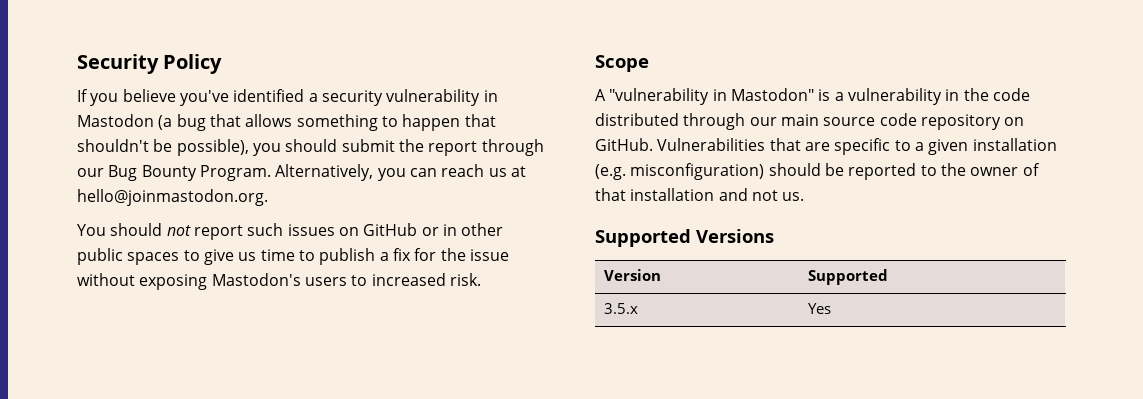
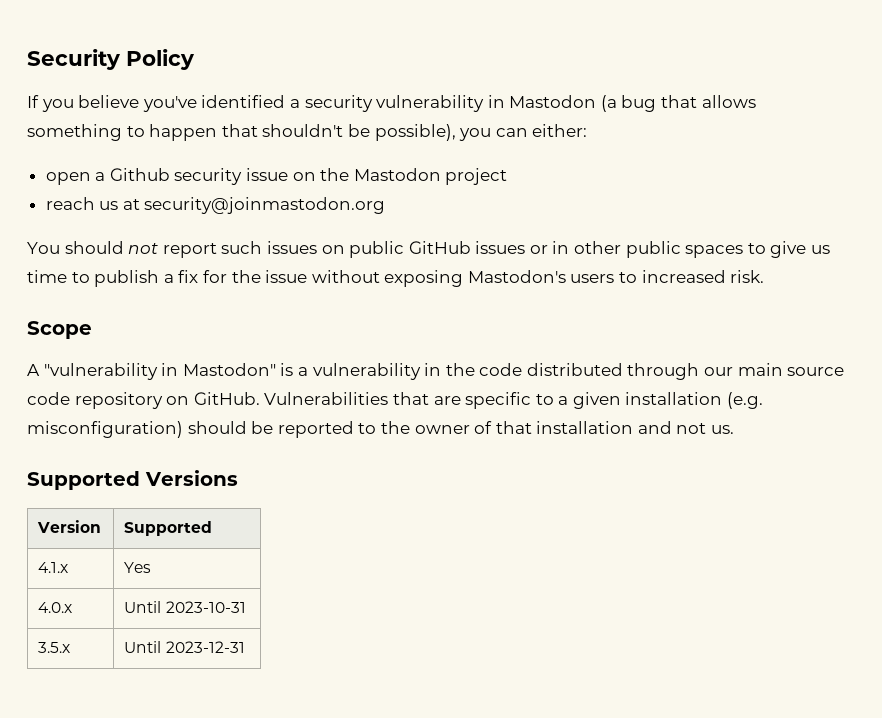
[285,139,544,156] [77,164,437,181] should submit the report through our Bug Bounty Program. Alternatively, you can -> [495,124,588,137] [45,168,508,185] can either: // open a Github security issue on the Mastodon project //
[77,189,268,206] hello@joinmastodon.org. -> [144,197,386,214] security@joinmastodon.org
[363,223,418,236] GitHub -> [349,241,526,258] public GitHub issues
(889, 277) none -> [38,562,69,573] [124,562,152,573] [38,602,73,613] [124,601,246,613] // 4.1.x | Yes // 4.0.x | Until 2023-10-31
[808,303,832,314] Yes -> [124,641,245,653] Until 2023-12-31

